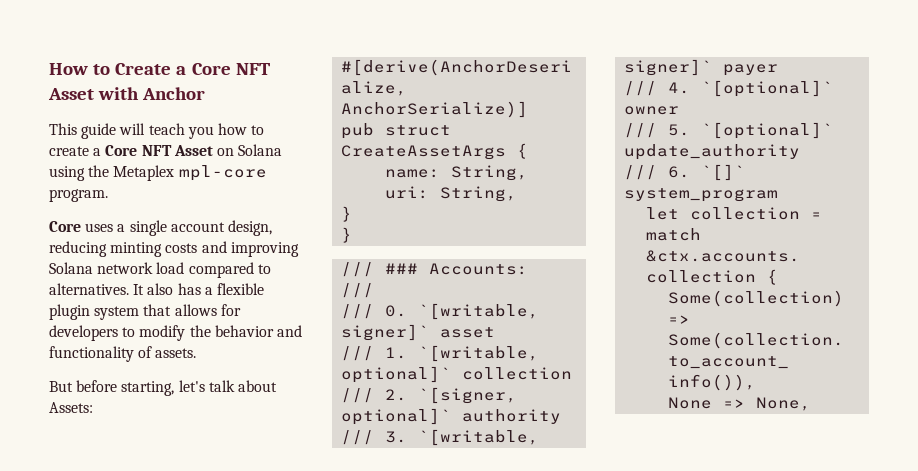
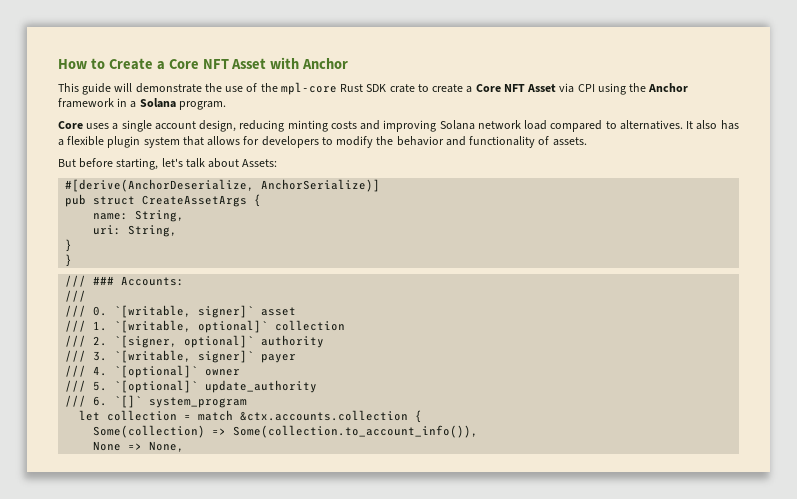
[148,123,247,139] teach you how -> [135,82,415,95] demonstrate the use of the mpl-core Rust SDK crate
[216,144,283,156] [49,165,267,181] on Solana using the Metaplex mpl-core -> [559,83,689,95] [58,98,176,108] via CPI using the Anchor framework in a Solana

